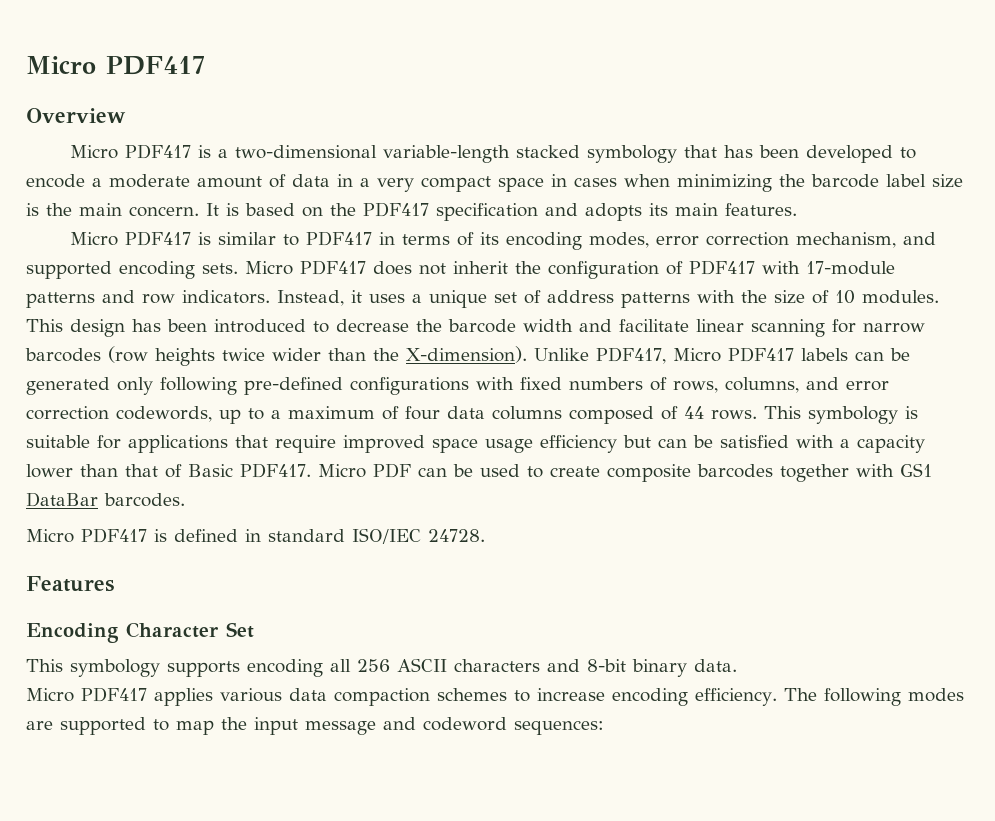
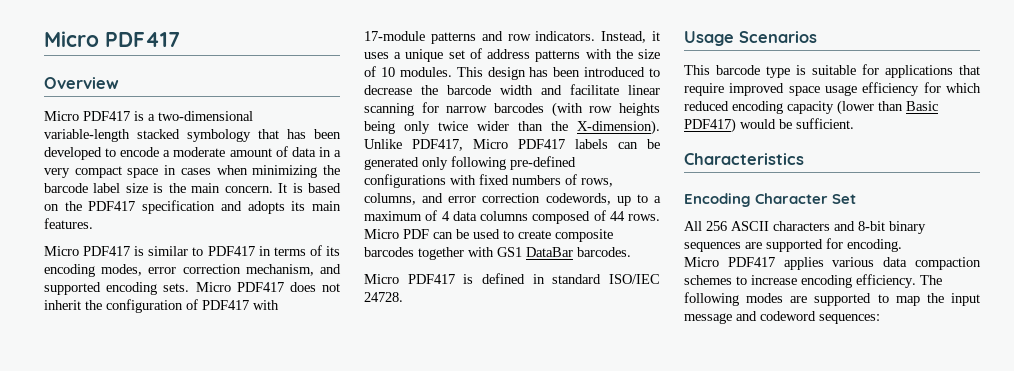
[108,346,215,366] (row heights -> [551,102,660,117] [364,121,430,134] (with row heights being only
[405,406,440,420] four -> [441,211,450,221] 4
[764,406,918,424] [26,435,925,453] [26,463,311,478] This symbology is suitable for applications that require improved space usage efficiency but can be satisfied with a capacity lower than that of Basic PDF417. -> (660, 217) none
[26,576,114,592] [26,622,254,643] [26,659,351,677] Features // Encoding Character Set // This symbology supports encoding all -> [684,31,817,46] [684,64,980,78] [684,82,981,96] [684,100,938,115] [684,118,854,133] [684,153,804,165] [684,193,857,207] [684,221,702,231] Usage Scenarios // This barcode type is suitable for applications that require improved space usage efficiency for which reduced encoding capacity (lower than Basic PDF417) would be sufficient. // Characteristics // Encoding Character Set // All
[694,659,737,672] data. -> [684,238,902,252] sequences are supported for encoding.

